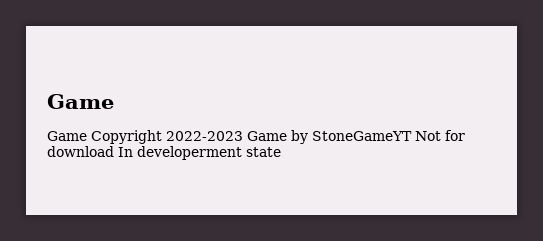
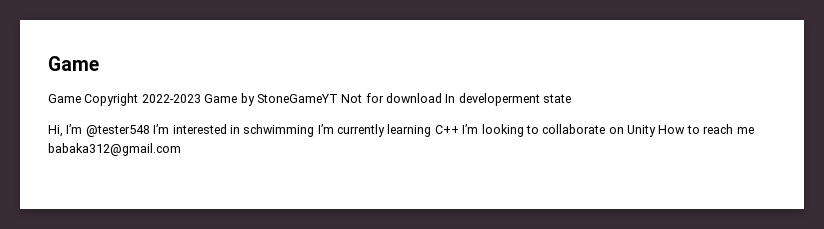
(281, 152) none -> [48,124,754,137] [48,143,181,156] // Hi, I’m @tester548 I’m interested in schwimming I’m currently learning C++ I’m looking to collaborate on Unity How to reach me babaka312@gmail.com

